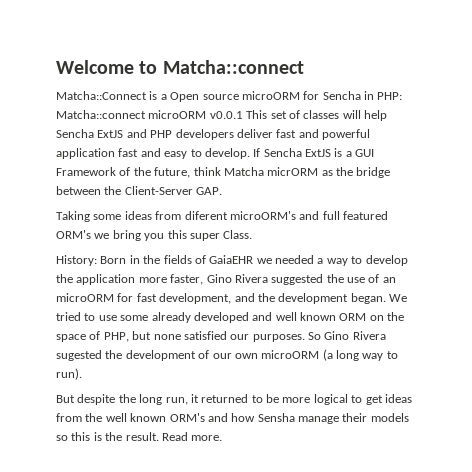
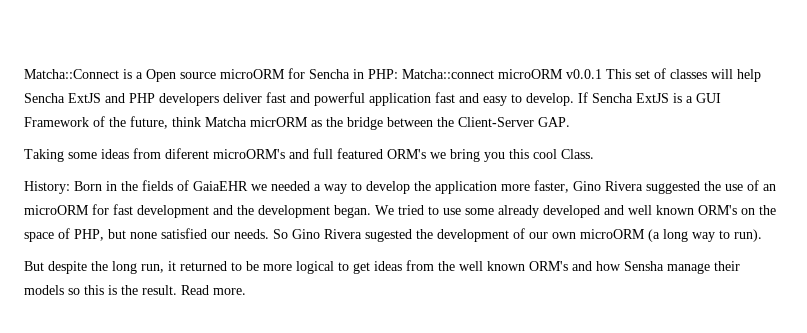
[56,60,304,74] Welcome to Matcha::connect // -> (24, 74) none
[189,233,220,241] super -> [533,149,557,159] cool
[159,293,232,304] development, -> [137,205,209,218] development
[339,313,367,321] ORM -> [698,205,737,215] ORM's
[252,334,305,342] purposes. -> [234,229,269,239] needs.

